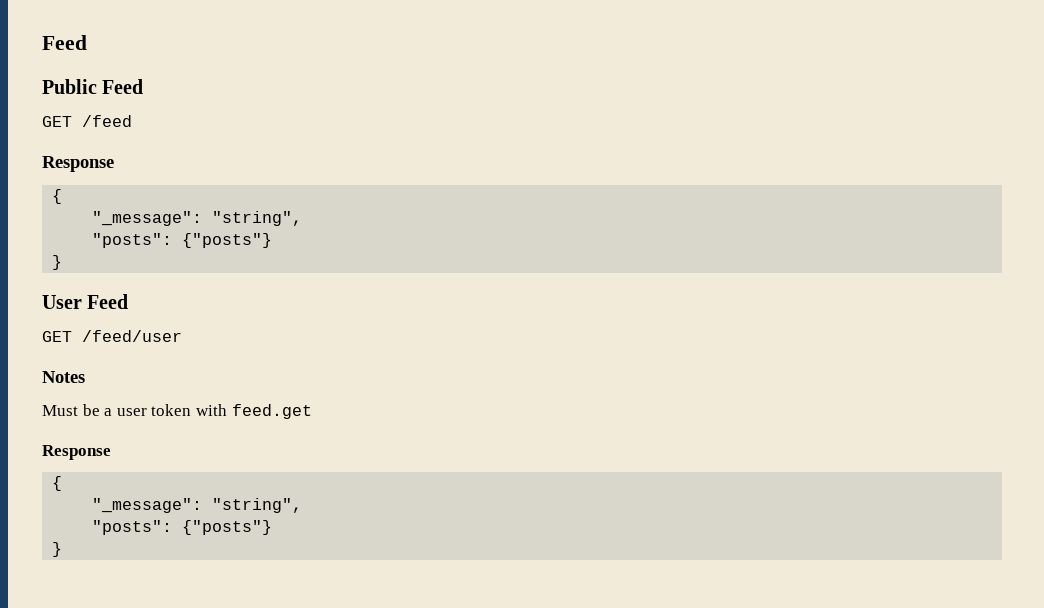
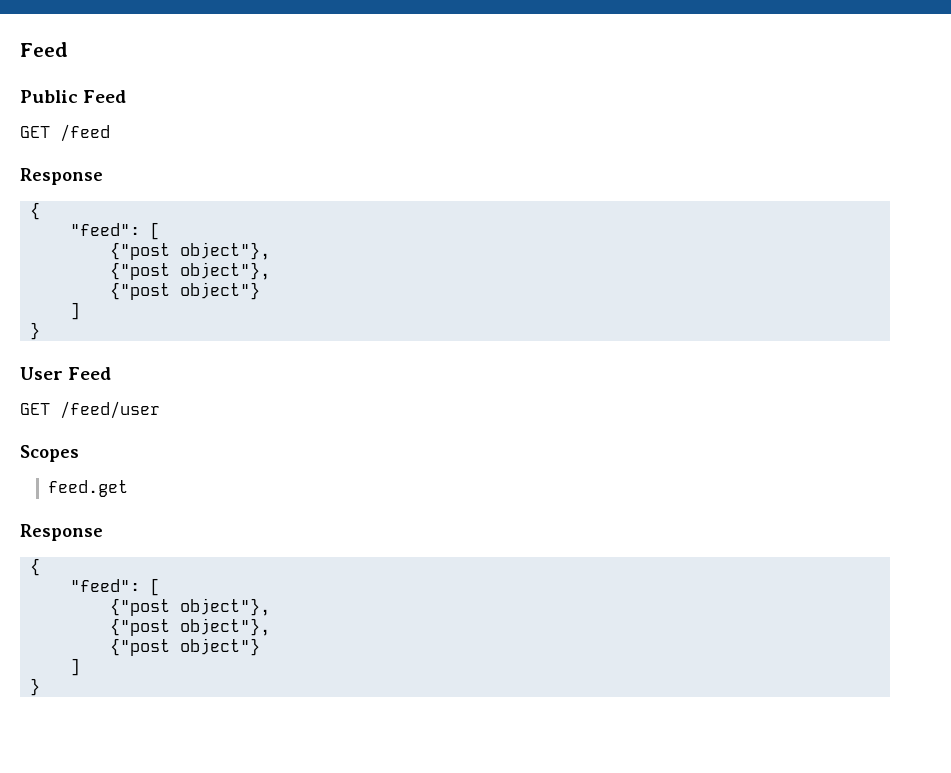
[92,211,303,226] [92,233,273,248] "_message": "string", // "posts": {"posts"} -> [69,222,160,240] [109,242,270,260] [109,262,270,280] [109,282,260,300] [69,302,80,320] "feed": [ // {"post object"}, // {"post object"}, // {"post object"} // ]
[42,371,85,383] [42,404,312,419] [42,445,111,460] [52,476,63,491] [92,498,303,513] [92,520,273,535] Notes // Must be a user token with feed.get // Response // { // "_message": "string", // "posts": {"posts"} -> [20,445,79,462] [47,480,128,497] [20,524,103,541] [29,558,40,576] [69,578,160,596] [109,598,270,616] [109,618,270,636] [109,638,260,656] [69,658,80,676] Scopes // feed.get // Response // { // "feed": [ // {"post object"}, // {"post object"}, // {"post object"} // ]

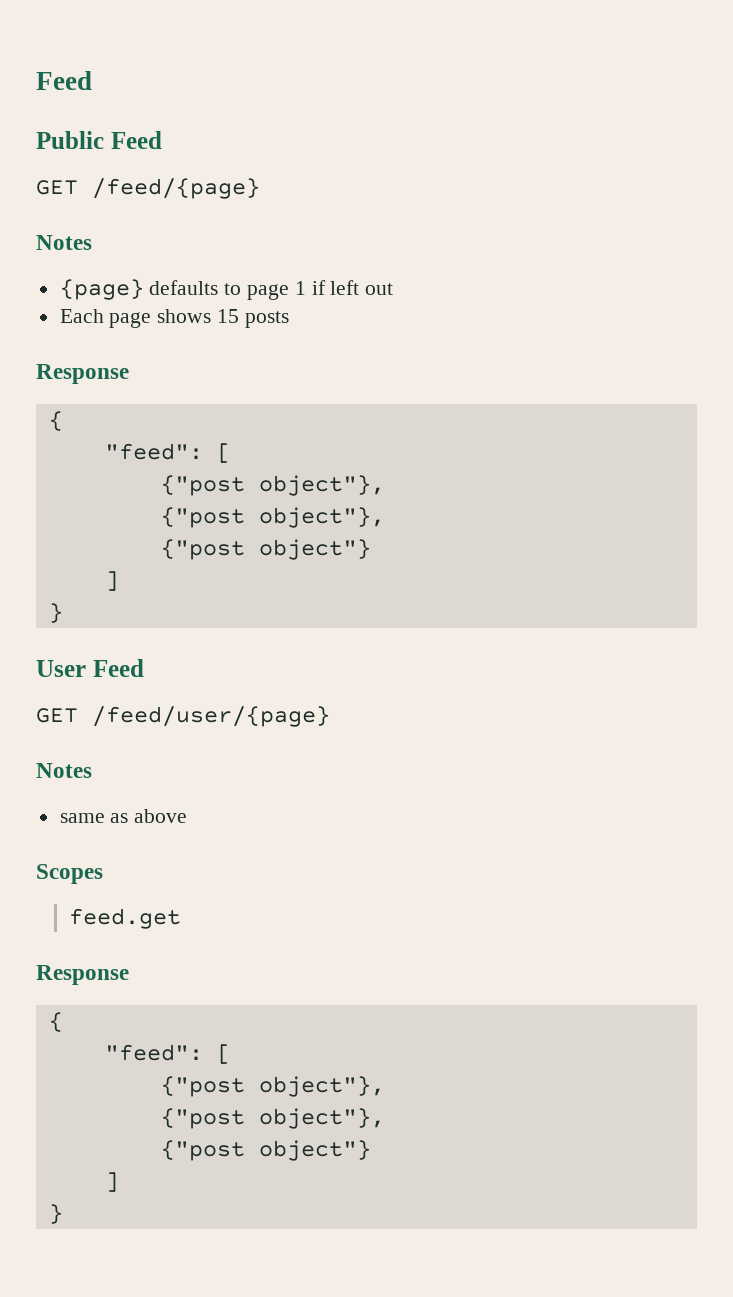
[60,124,110,142] /feed -> [92,178,260,199] [36,235,92,250] [59,279,394,300] [59,309,289,328] /feed/{page} // Notes // {page} defaults to page 1 if left out // Each page shows 15 posts
[60,401,160,419] /feed/user -> [92,706,330,727] [36,763,92,778] [59,809,188,823] /feed/user/{page} // Notes // same as above

